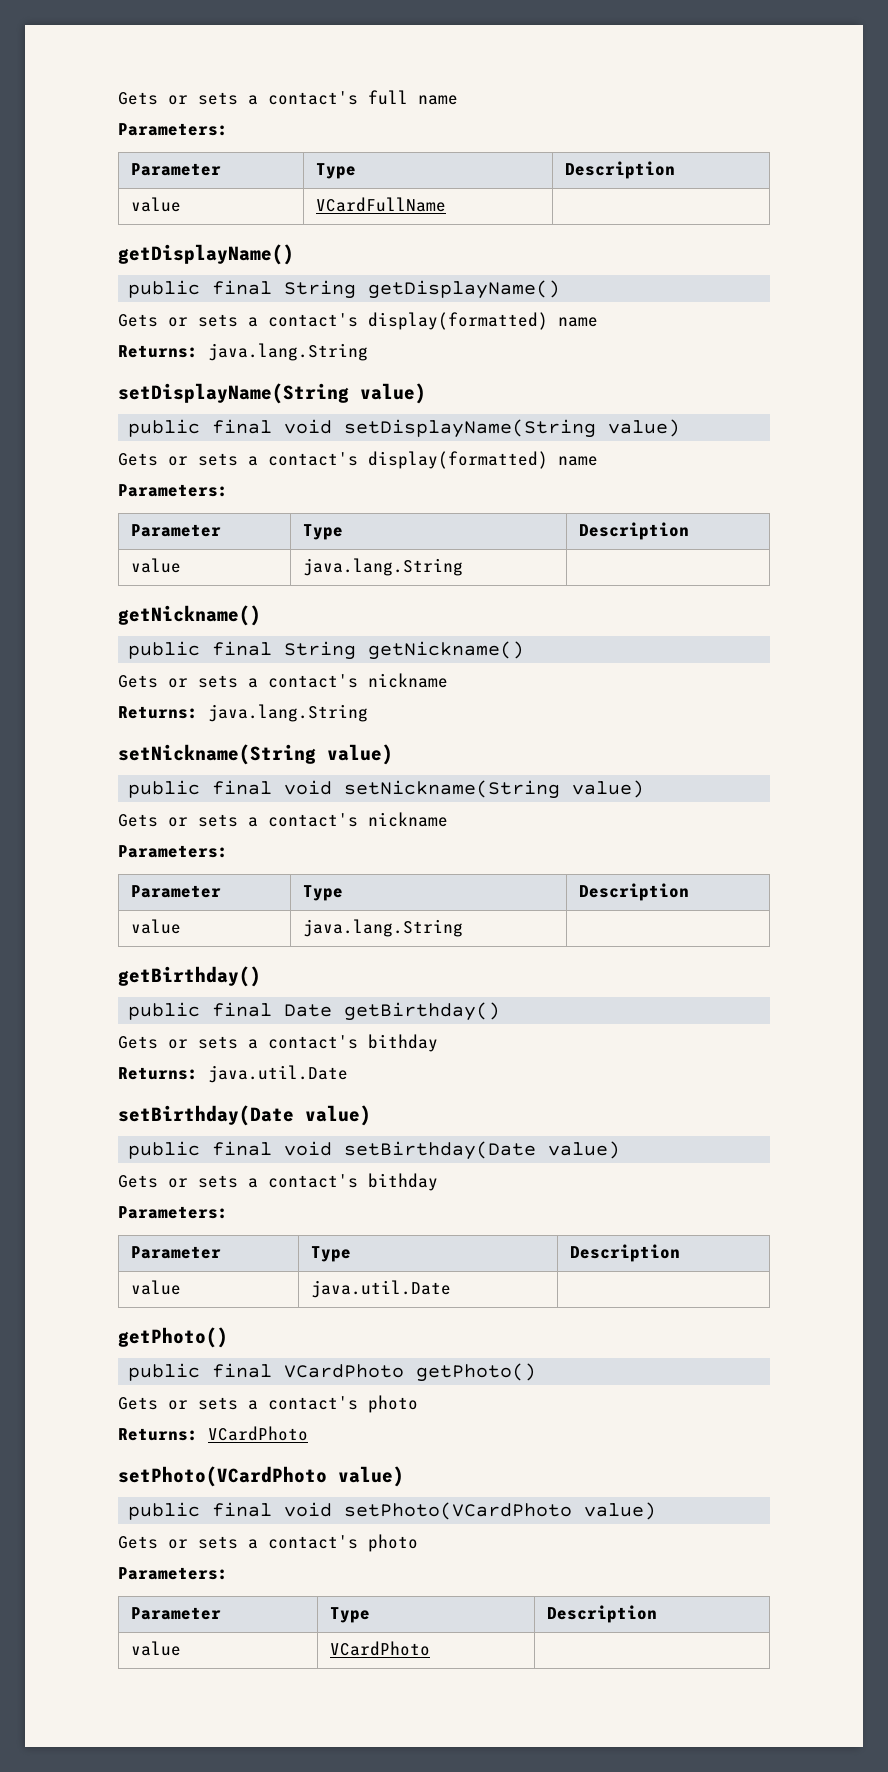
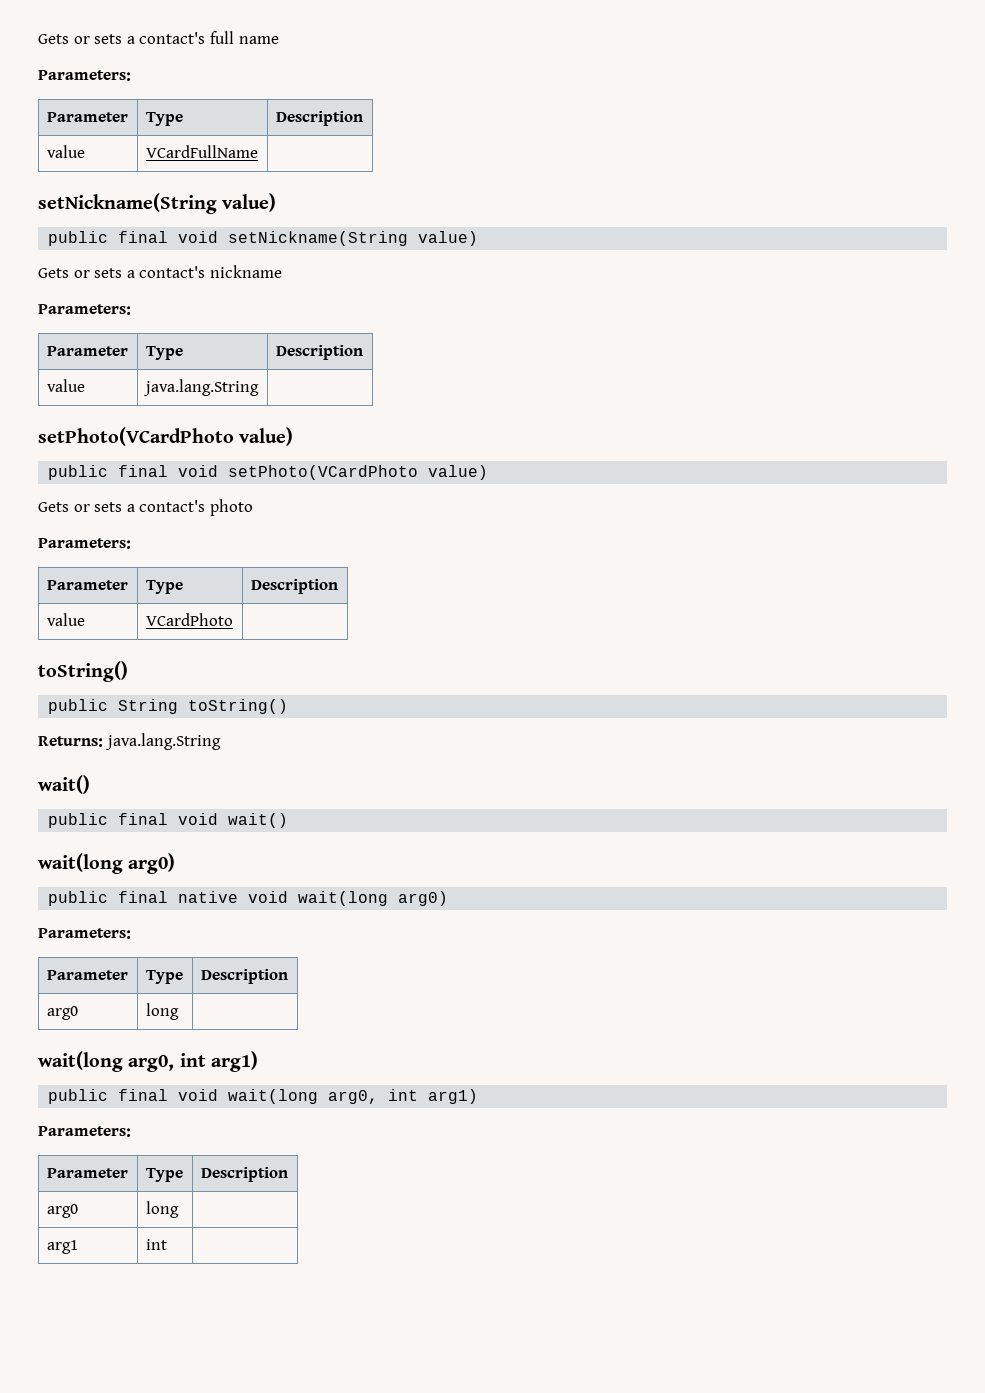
[118,244,294,265] [128,280,561,299] [118,312,598,330] [118,343,368,361] [118,383,426,404] [128,419,681,438] [118,451,598,469] [118,484,228,497] [130,524,221,537] [302,524,343,540] [578,522,689,540] [130,558,181,573] [302,558,463,576] [118,605,261,626] [128,641,525,660] [118,673,448,688] [118,704,368,722] // getDisplayName() // public final String getDisplayName() // Gets or sets a contact's display(formatted) name // Returns: java.lang.String // setDisplayName(String value) // public final void setDisplayName(String value) // Gets or sets a contact's display(formatted) name // Parameters: // Parameter | Type | Description // value | java.lang.String | // getNickname() // public final String getNickname() // Gets or sets a contact's nickname // Returns: java.lang.String -> (258, 151) none
[118,966,261,987] [128,1002,501,1021] [118,1034,438,1052] [118,1065,348,1083] [118,1105,371,1126] [128,1141,621,1160] [118,1173,438,1191] [118,1206,228,1219] [130,1246,221,1259] [310,1246,351,1262] [569,1244,680,1262] [130,1280,181,1295] [310,1280,451,1298] [118,1327,228,1348] [128,1363,537,1382] [118,1395,418,1413] [118,1426,308,1441] // getBirthday() // public final Date getBirthday() // Gets or sets a contact's bithday // Returns: java.util.Date // setBirthday(Date value) // public final void setBirthday(Date value) // Gets or sets a contact's bithday // Parameters: // Parameter | Type | Description // value | java.util.Date | // getPhoto() // public final VCardPhoto getPhoto() // Gets or sets a contact's photo // Returns: VCardPhoto -> (259, 387) none
(430, 1648) none -> [38,661,128,682] [48,699,289,714] [38,733,221,750] [38,775,90,794] [48,813,289,828] [38,853,176,874] [48,891,449,906] [38,928,131,939] [46,970,128,980] [145,970,183,984] [200,969,288,984] [46,1006,78,1020] [145,1003,179,1020] [38,1051,258,1072] [48,1089,479,1104] [38,1126,131,1137] [46,1168,128,1178] [145,1168,183,1182] [200,1167,288,1182] [46,1204,78,1218] [145,1201,179,1218] [46,1240,78,1254] [145,1239,167,1250] // toString() // public String toString() // Returns: java.lang.String // wait() // public final void wait() // wait(long arg0) // public final native void wait(long arg0) // Parameters: // Parameter | Type | Description // arg0 | long | // wait(long arg0, int arg1) // public final void wait(long arg0, int arg1) // Parameters: // Parameter | Type | Description // arg0 | long | // arg1 | int |

